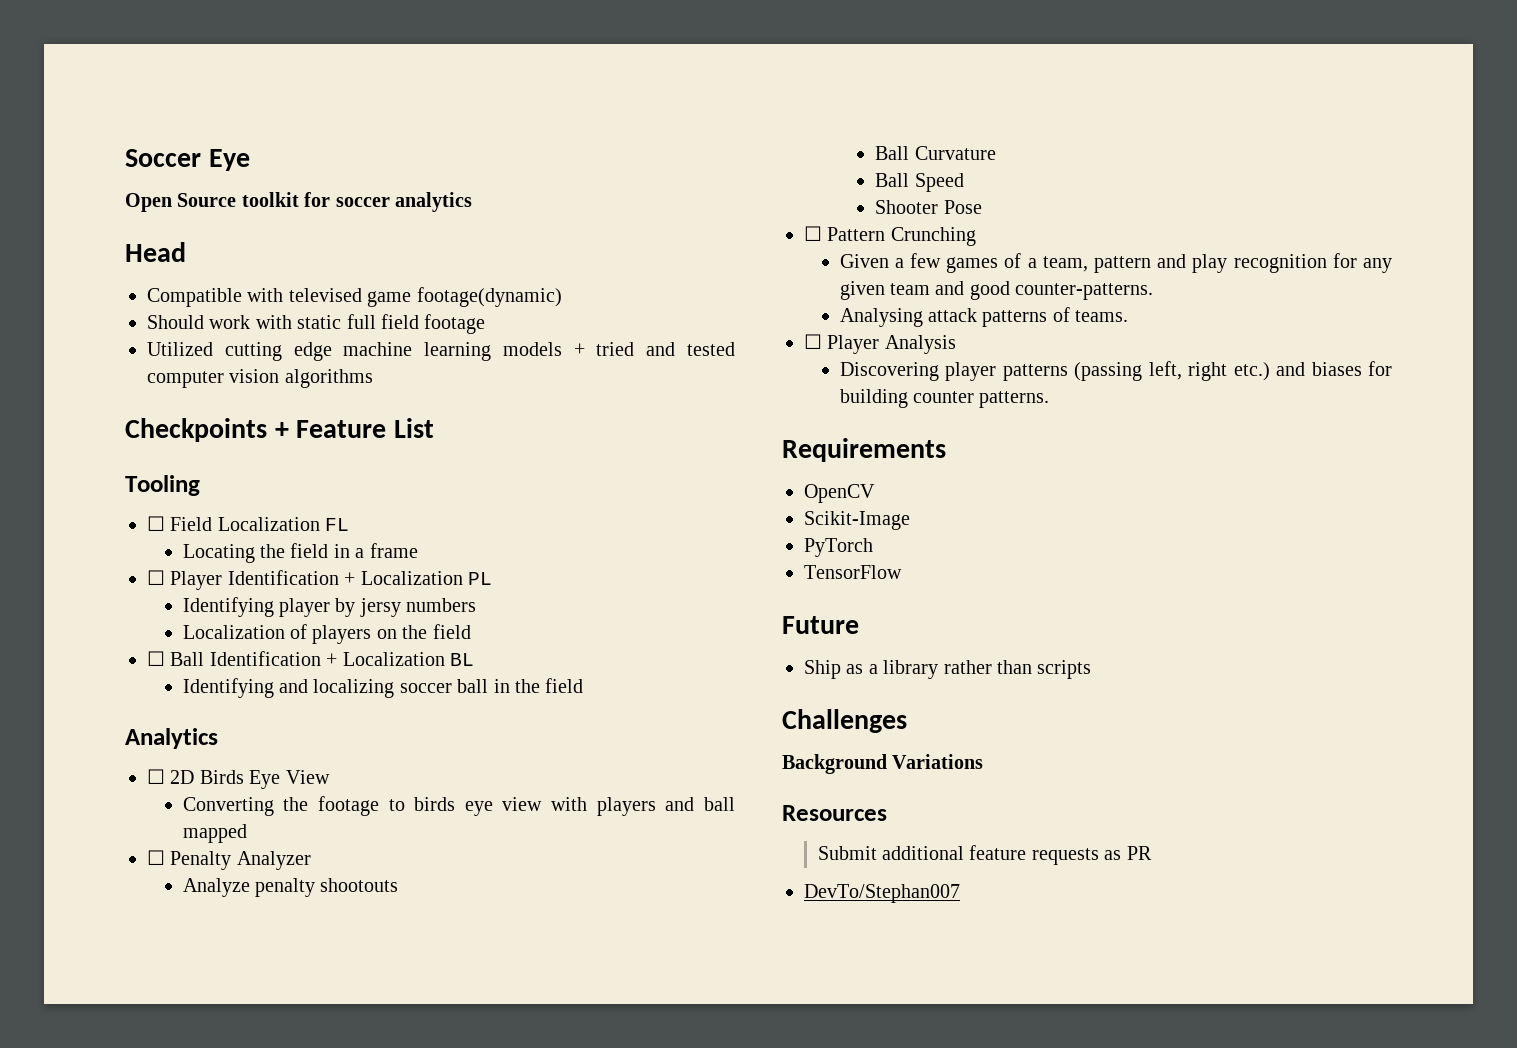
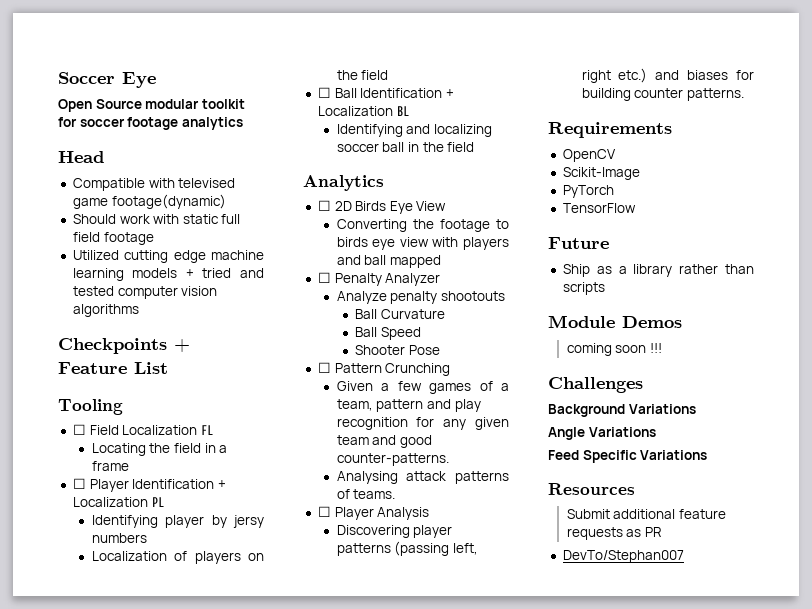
(237, 200) none -> [145,99,200,109] modular
(390, 202) none -> [127,117,179,130] footage
[782,709,907,733] [782,754,887,774] Challenges // Background -> [548,315,682,328] [566,343,663,356] [548,377,643,393] [548,404,696,417] [548,427,656,440] [548,450,637,463] Module Demos // coming soon !!! // Challenges // Background Variations // Angle Variations // Feed Specific

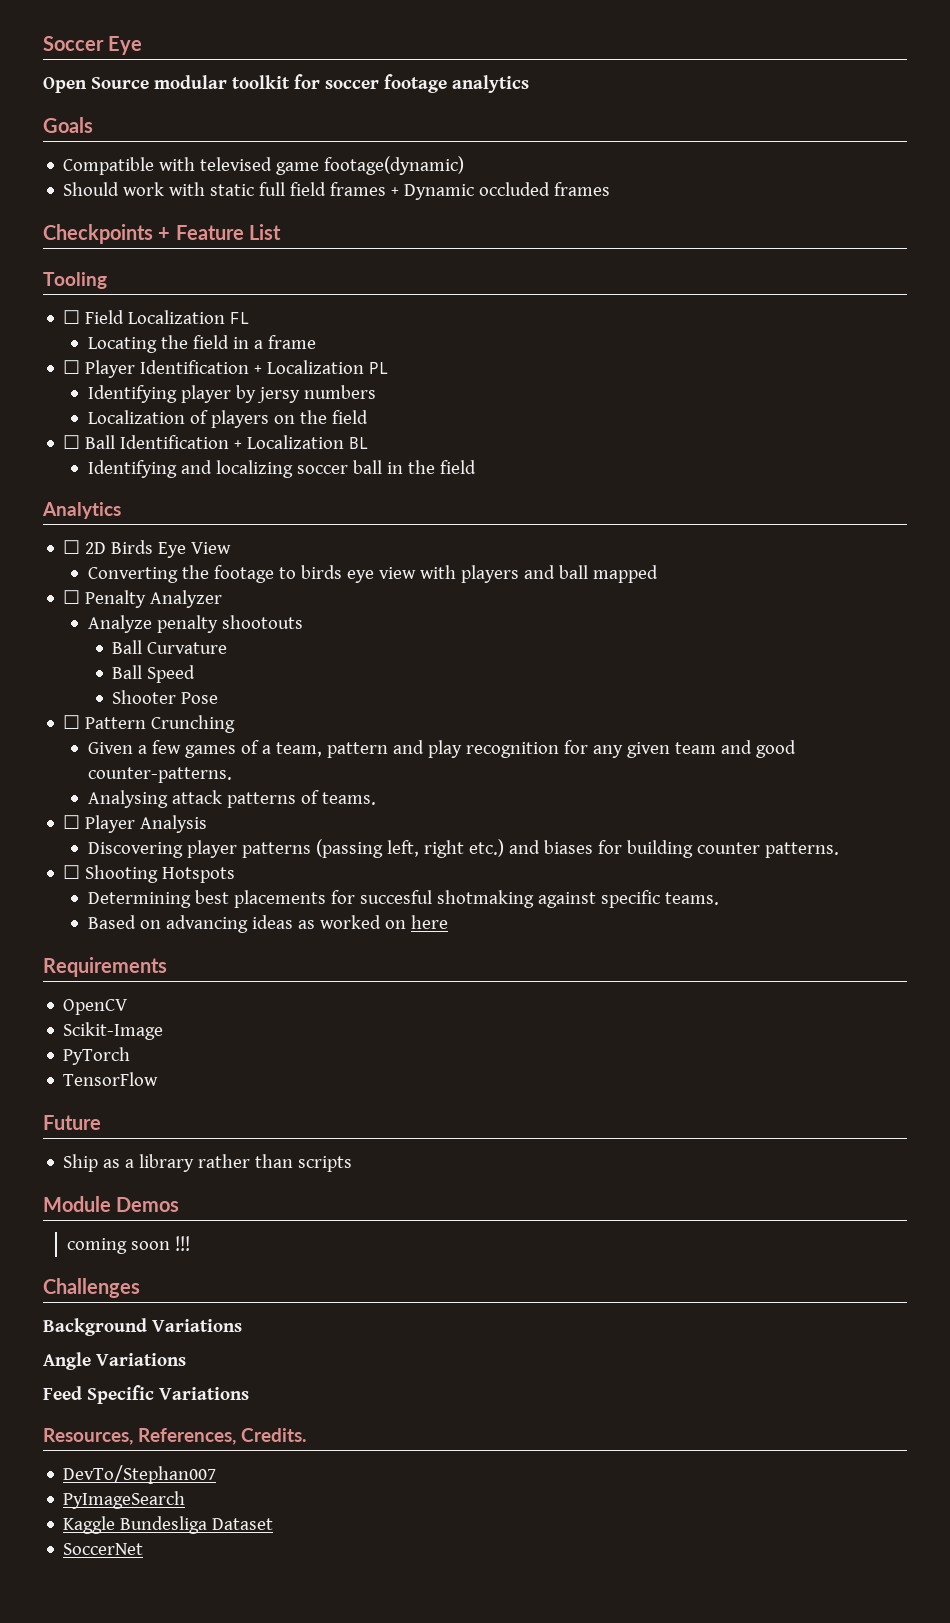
[58,151,104,163] Head -> [43,117,93,133] Goals
[103,232,154,245] [72,250,264,263] [72,268,264,281] [72,286,218,299] [72,304,139,317] footage // Utilized cutting edge machine learning models + tried and tested computer vision algorithms -> [330,182,611,200] frames + Dynamic occluded frames
(744, 94) none -> [63,865,236,883] [87,890,719,908] [87,915,448,933] // ☐ Shooting Hotspots // Determining best placements for succesful shotmaking against specific teams. // Based on advancing ideas as worked on here
[548,483,635,495] [566,509,727,519] [566,527,663,540] [562,550,684,563] Resources // Submit additional feature requests as PR // DevTo/Stephan007 -> [43,1428,307,1445] [63,1465,217,1484] [63,1491,186,1509] [63,1516,274,1534] [63,1543,144,1555] Resources, References, Credits. // DevTo/Stephan007 // PyImageSearch // Kaggle Bundesliga Dataset // SoccerNet

